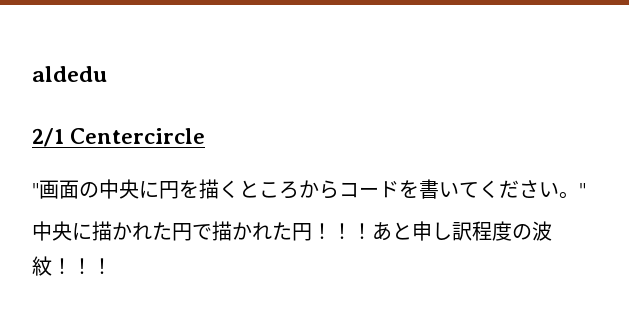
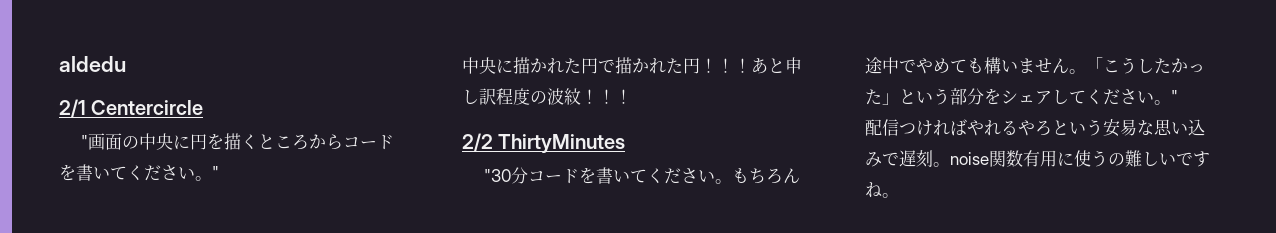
(112, 266) none -> [462,133,626,154] [484,167,801,184] [865,57,1205,74] [865,88,1178,105] [865,119,1205,137] [865,150,1210,167] [865,182,899,198] // 2/2 ThirtyMinutes // "30分コードを書いてください。もちろん途中でやめても構いません。「こうしたかった」という部分をシェアしてください。" // 配信つければやれるやろという安易な思い込みで遅刻。noise関数有用に使うの難しいですね。

